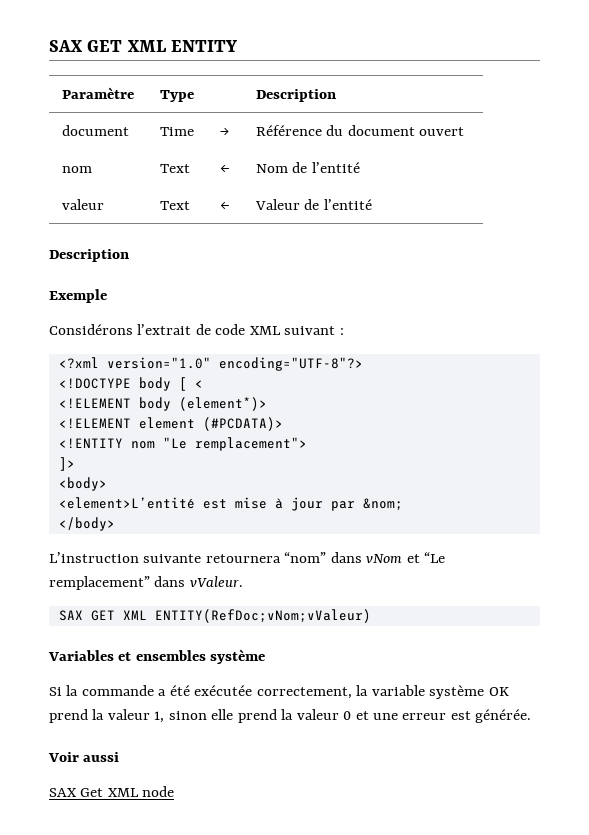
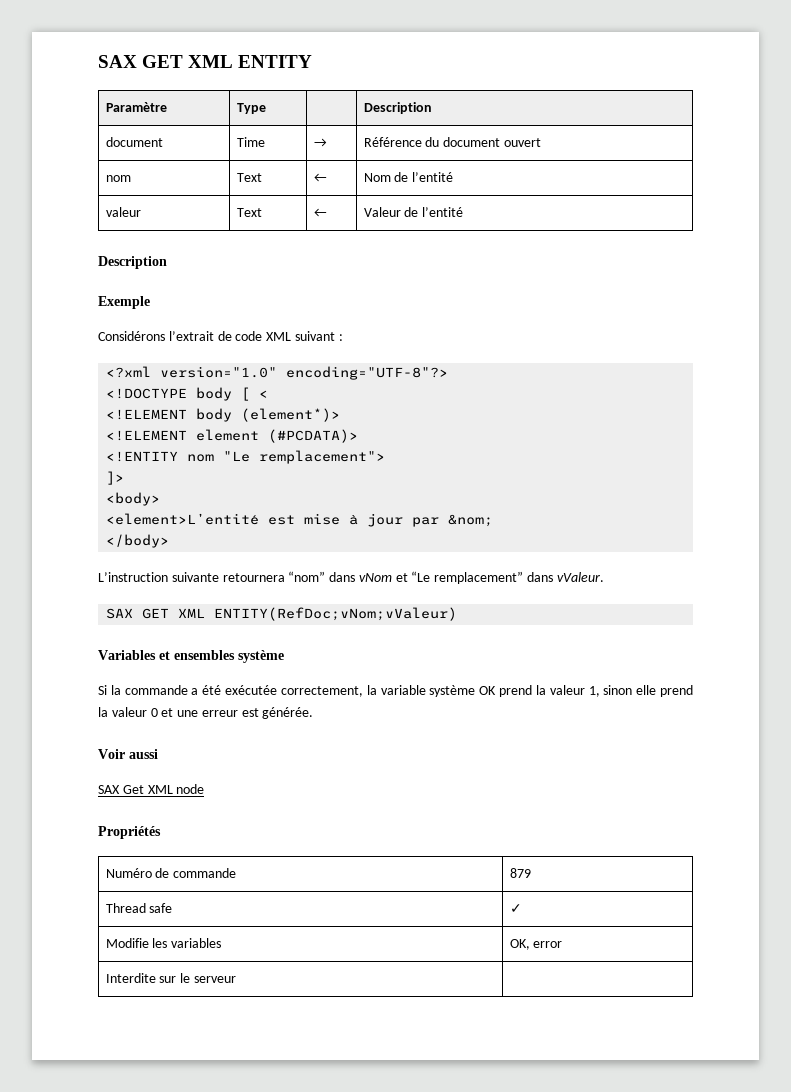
(175, 791) none -> [98,826,161,839] [105,868,237,878] [509,868,531,878] [105,903,173,913] [509,904,522,913] [105,938,222,948] [509,939,563,950] [105,973,236,983] // Propriétés // Numéro de commande | 879 // Thread safe | ✓ // Modifie les variables | OK, error // Interdite sur le serveur |

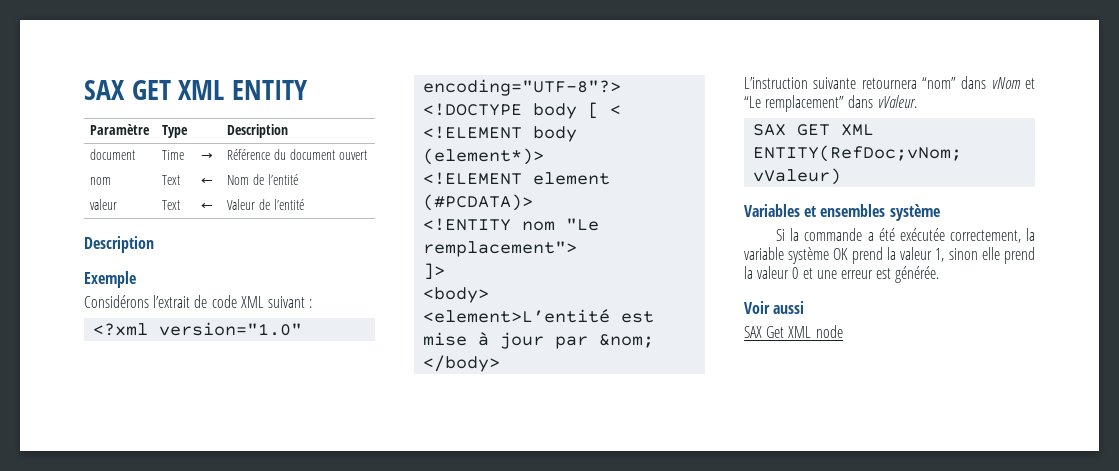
[98,826,161,839] [105,868,237,878] [509,868,531,878] [105,903,173,913] [509,904,522,913] [105,938,222,948] [509,939,563,950] [105,973,236,983] // Propriétés // Numéro de commande | 879 // Thread safe | ✓ // Modifie les variables | OK, error // Interdite sur le serveur | -> (843, 331) none

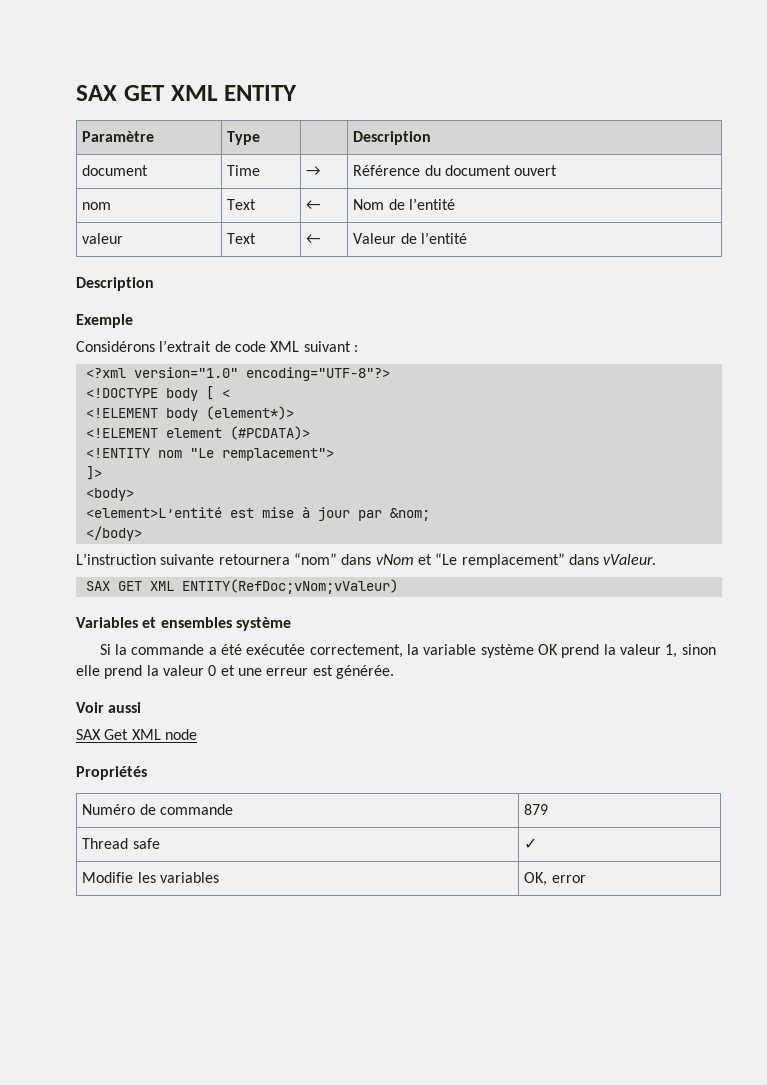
(843, 331) none -> [76,766,147,780] [82,804,234,815] [524,804,549,815] [82,838,160,849] [524,838,538,849] [82,872,220,883] [524,872,586,886] // Propriétés // Numéro de commande | 879 // Thread safe | ✓ // Modifie les variables | OK, error

